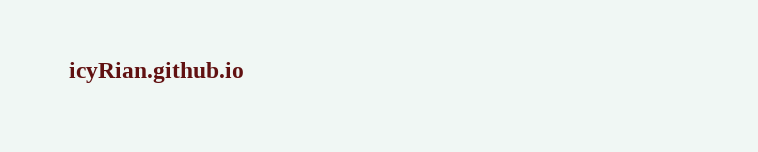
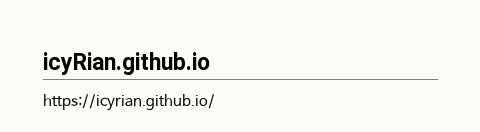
(244, 72) none -> [43,94,215,111] // https://icyrian.github.io/

